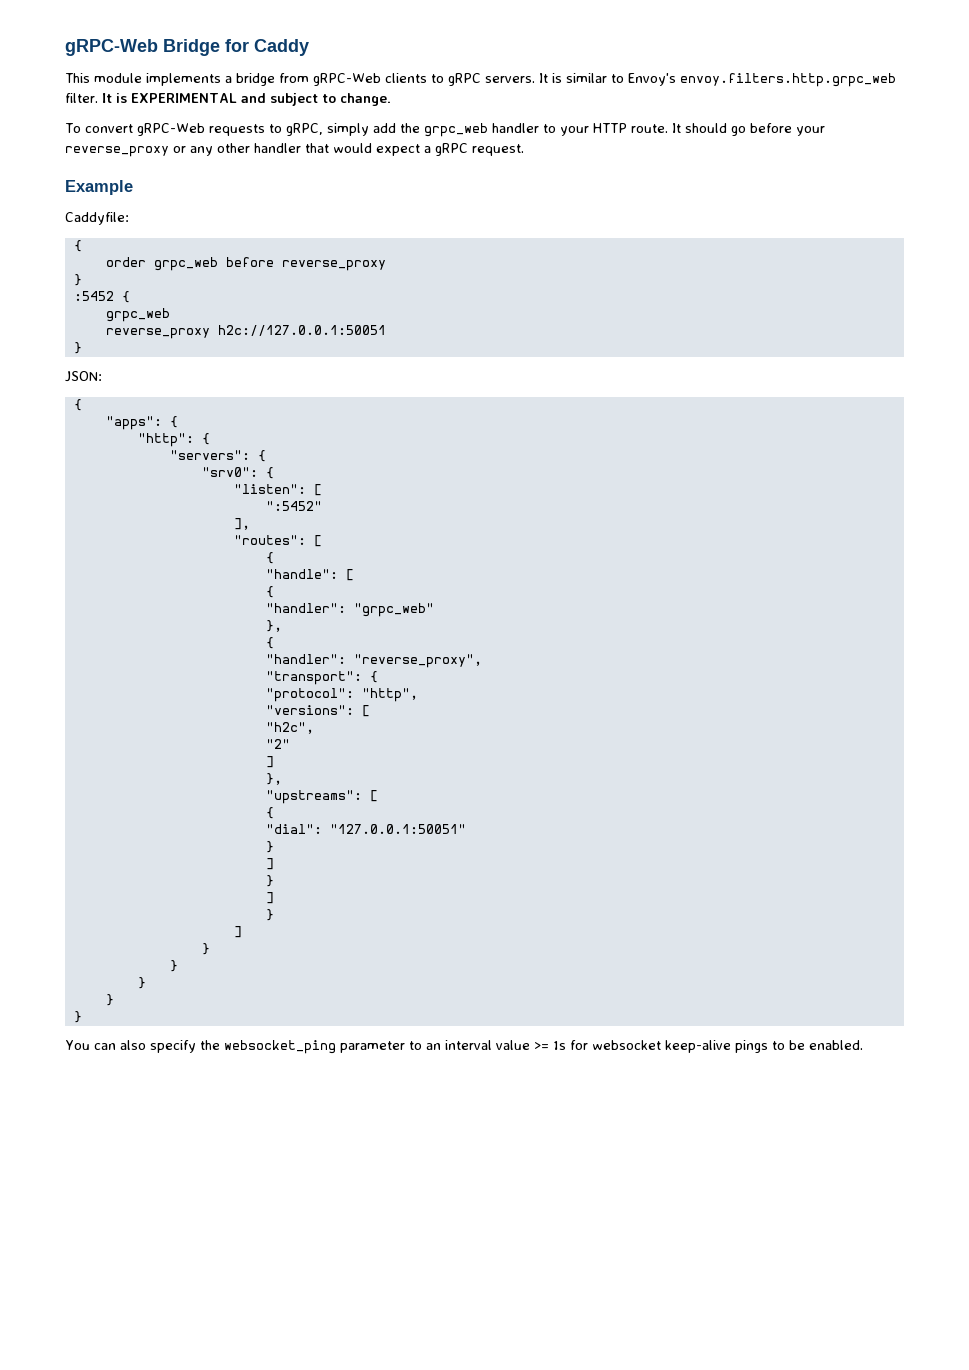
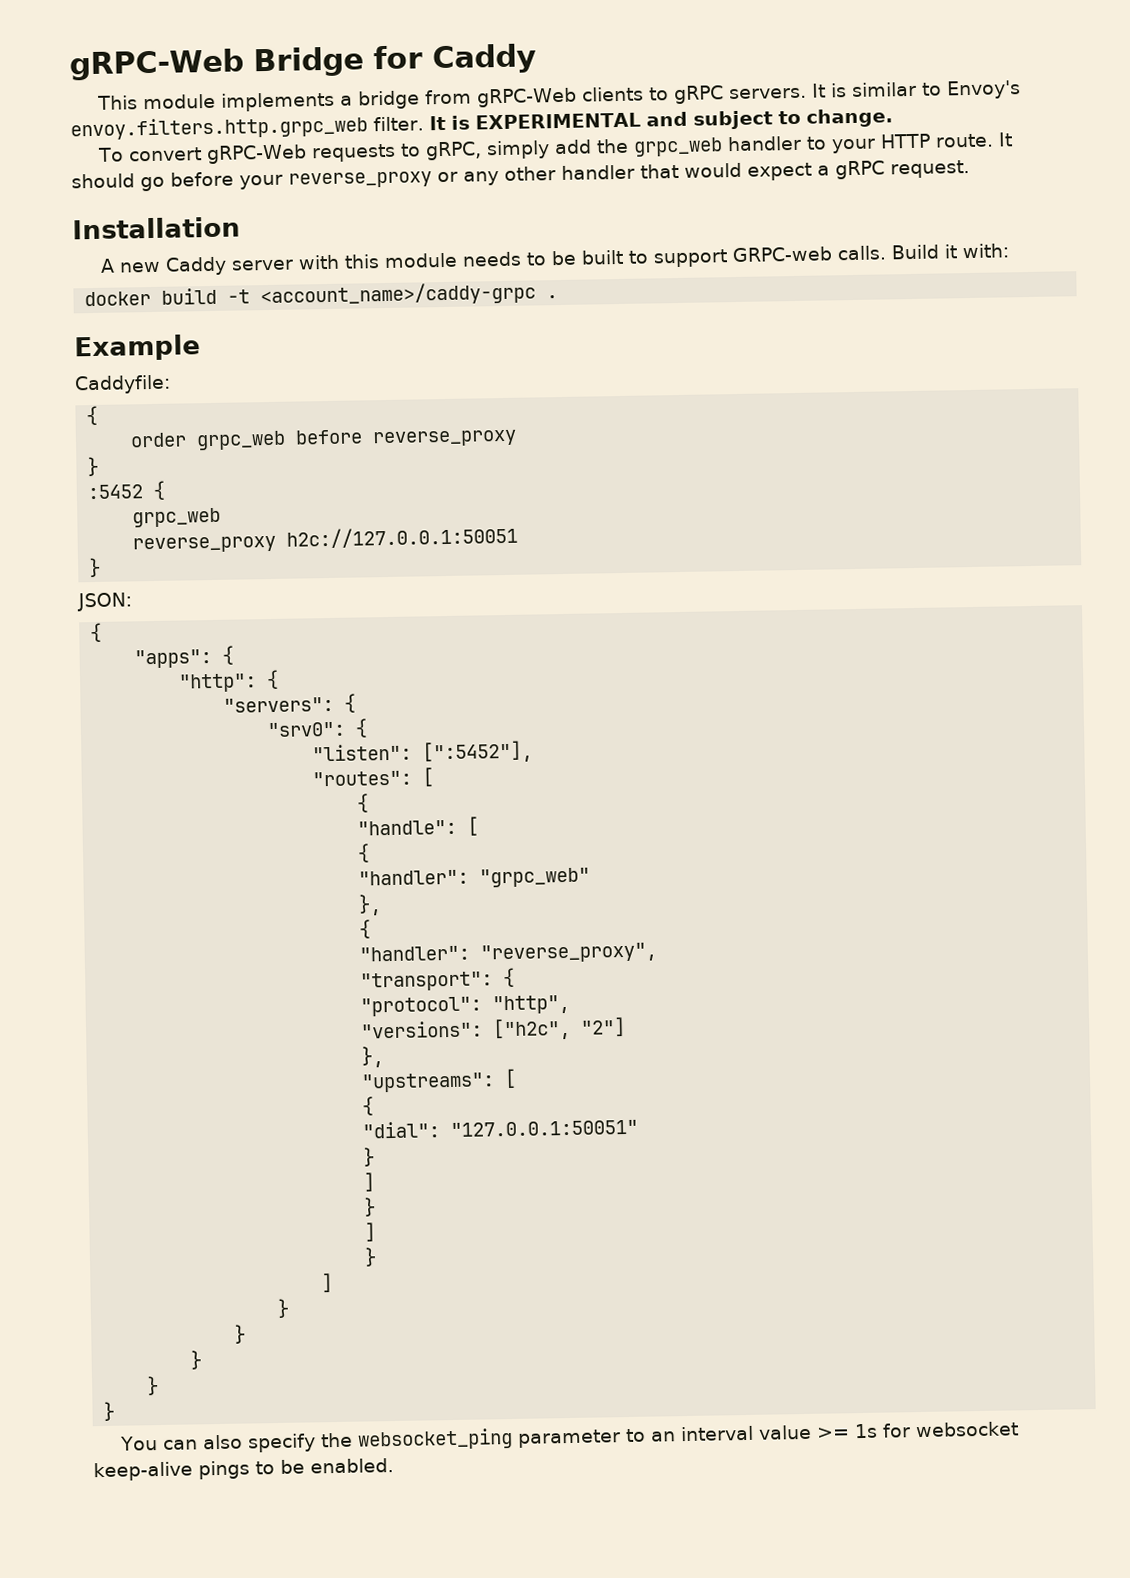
(524, 150) none -> [72,216,241,240] [100,243,1010,276] [84,281,559,308] // Installation // A new Caddy server with this module needs to be built to support GRPC-web calls. Build it with: // docker build -t <account_name>/caddy-grpc .
[313,484,322,496] [265,501,322,511] [233,518,250,530] [ // ":5452" // ], -> [422,740,534,764] [":5452"],
[361,705,370,717] [265,722,314,734] [265,739,290,749] [265,756,274,768] [ // "h2c", // "2" // ] -> [492,1016,627,1041] ["h2c", "2"]

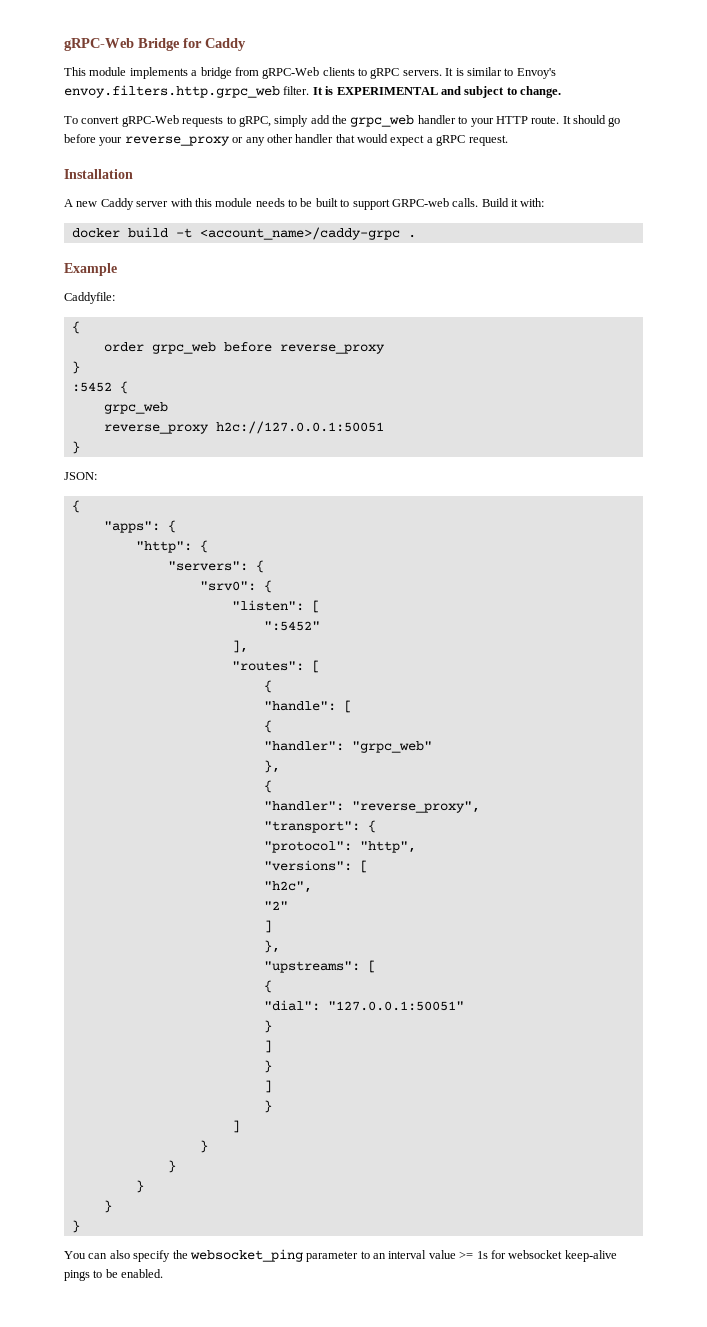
[422,740,534,764] [":5452"], -> [311,600,320,613] [263,621,320,631] [231,640,248,653] [ // ":5452" // ],
[492,1016,627,1041] ["h2c", "2"] -> [359,860,368,873] [263,881,312,893] [263,901,288,910] [263,920,272,933] [ // "h2c", // "2" // ]

